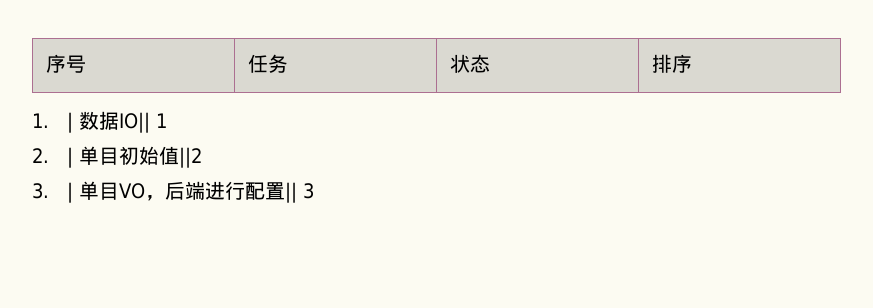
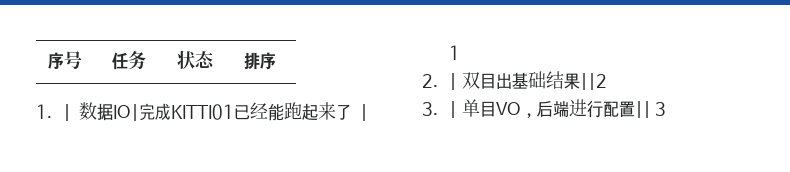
[118,112,150,133] IO|| -> [112,102,368,121] IO|完成KITTI01已经能跑起来了 |
[78,146,179,165] 单目初始值 -> [461,71,580,90] 双目出基础结果

